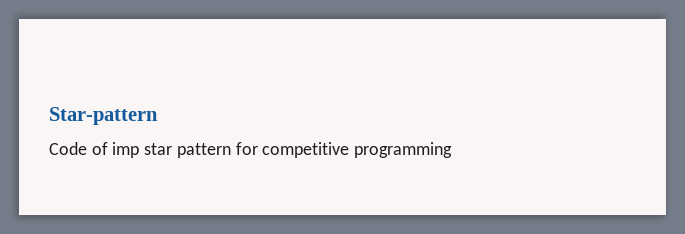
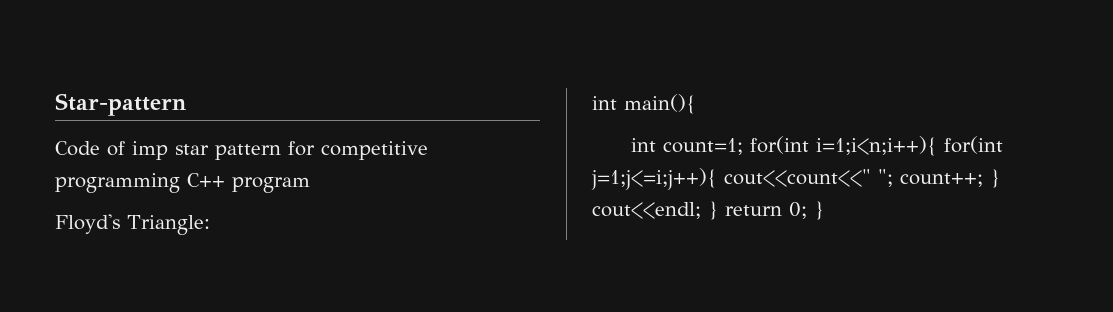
(453, 150) none -> [187,173,310,193] [55,214,210,235] [592,94,696,114] [630,136,1003,156] [591,168,1000,190] [592,201,824,220] C++ program // Floyd's Triangle: // int main(){ // int count=1; for(int i=1;i<n;i++){ for(int j=1;j<=i;j++){ cout<<count<<" "; count++; } cout<<endl; } return 0; }

